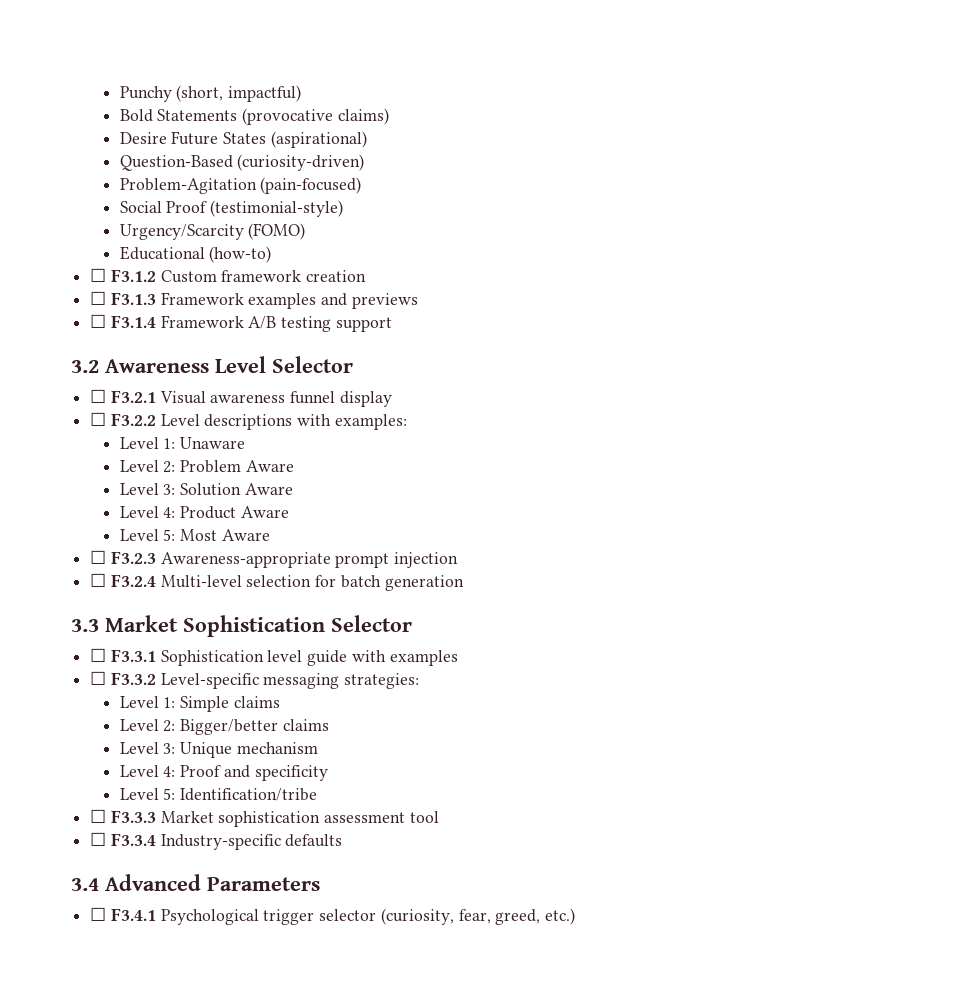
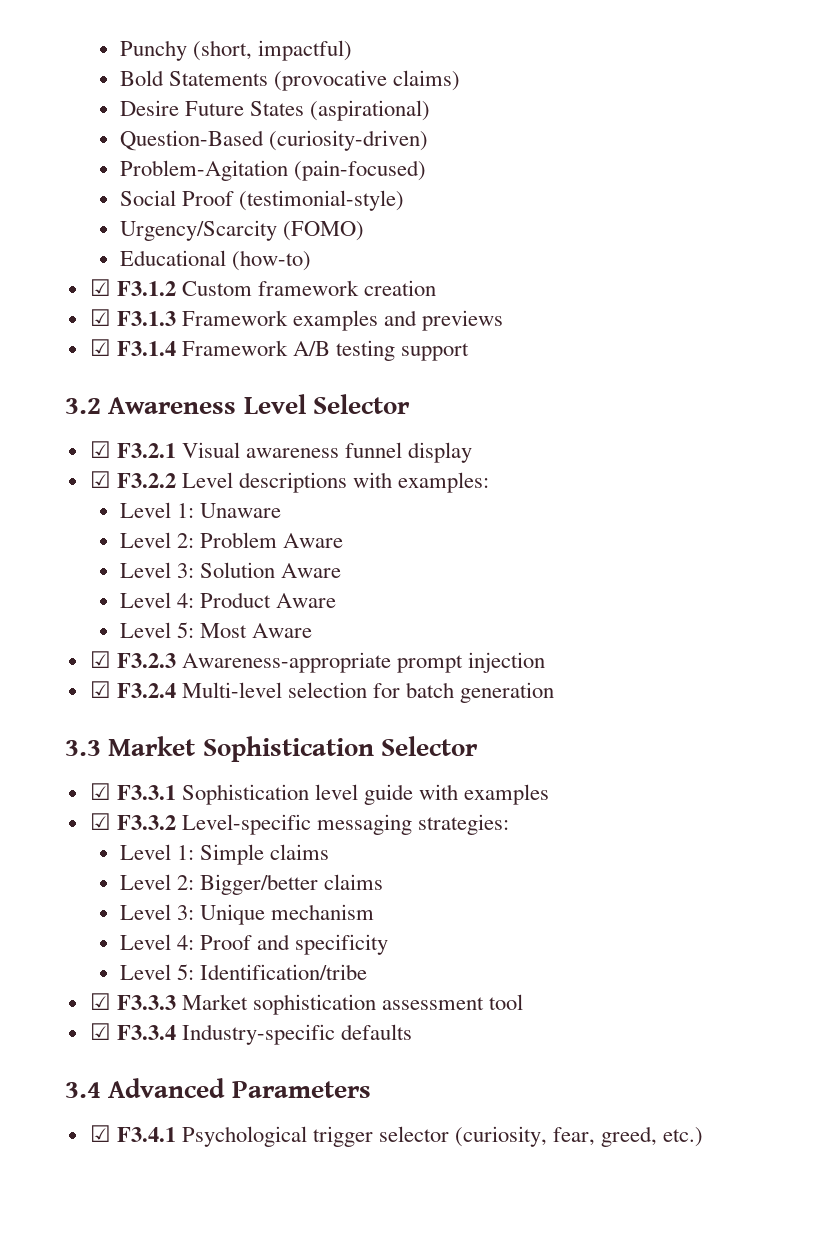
[90,268,107,282] ☐ -> [89,279,111,296] ☑
[90,291,107,305] ☐ -> [89,309,111,326] ☑
[90,314,107,328] ☐ -> [89,339,111,356] ☑
[90,389,107,403] ☐ -> [89,441,111,458] ☑
[90,412,107,426] ☐ -> [89,471,111,488] ☑
[90,550,107,564] ☐ -> [89,651,111,668] ☑
[90,573,107,587] ☐ -> [89,681,111,698] ☑
[90,648,107,662] ☐ -> [89,783,111,800] ☑
[90,671,107,685] ☐ -> [89,813,111,830] ☑
[90,809,107,823] ☐ -> [89,993,111,1010] ☑
[90,832,107,846] ☐ -> [89,1023,111,1040] ☑
[90,907,107,921] ☐ -> [89,1125,111,1142] ☑

